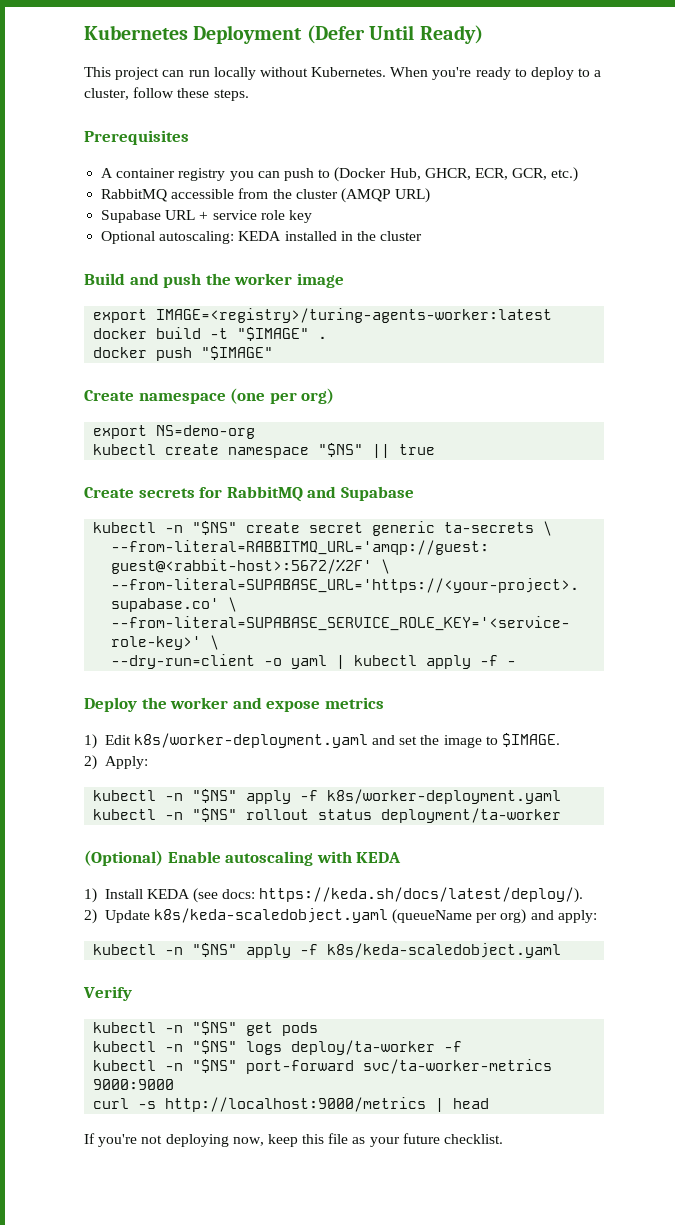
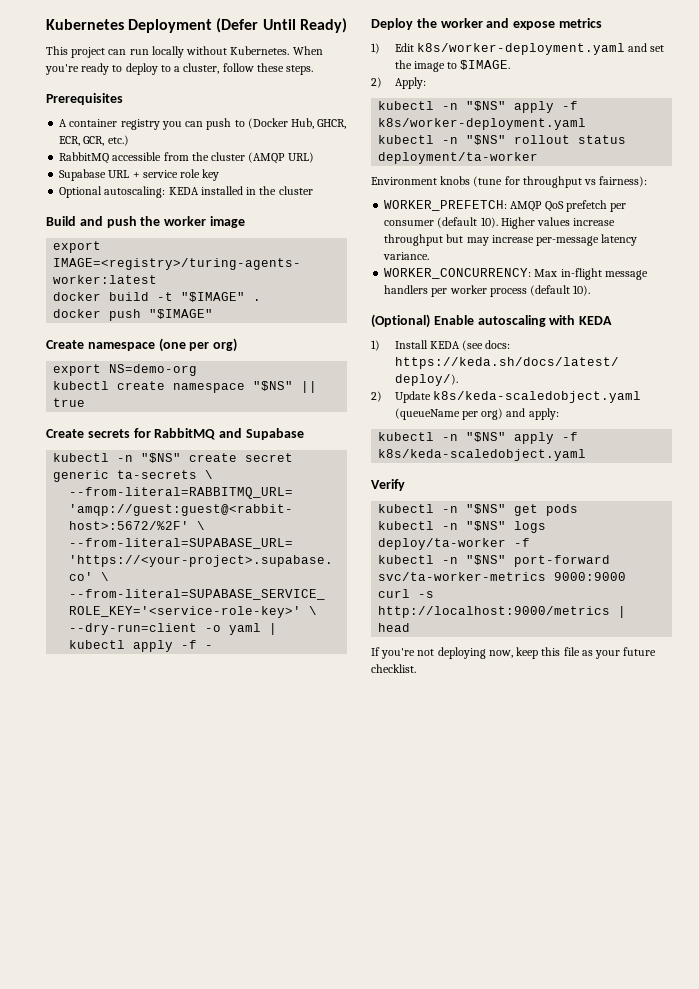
(562, 815) none -> [371,176,648,188] [384,200,627,212] [384,217,616,229] [384,234,638,246] [383,252,430,260] [384,268,648,280] [384,285,591,297] // Environment knobs (tune for throughput vs fairness): // WORKER_PREFETCH: AMQP QoS prefetch per consumer (default 10). Higher values increase throughput but may increase per-message latency variance. // WORKER_CONCURRENCY: Max in-flight message handlers per worker process (default 10).

